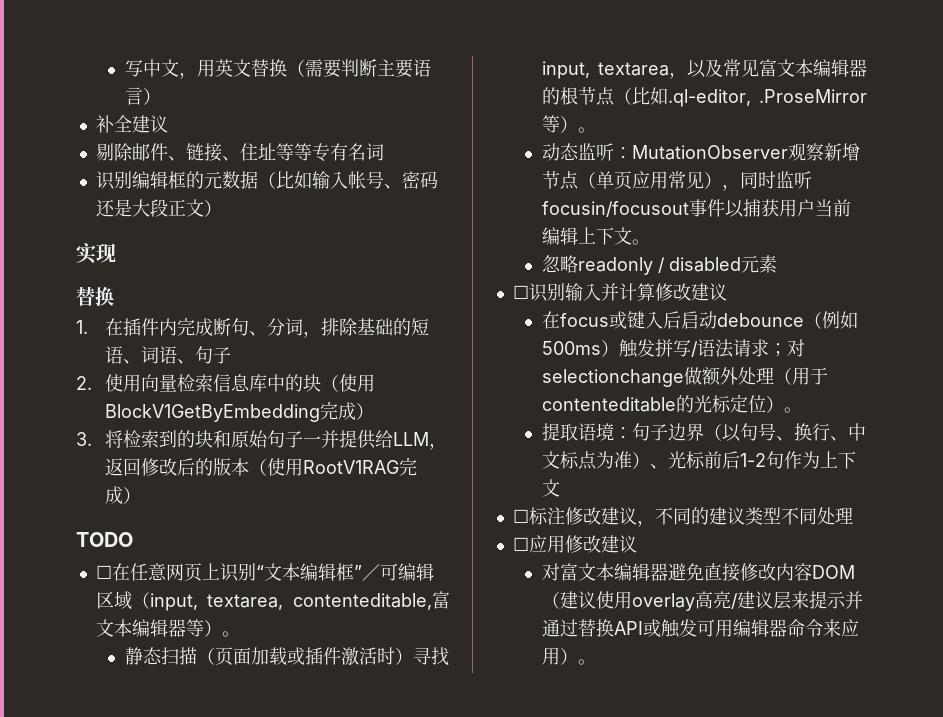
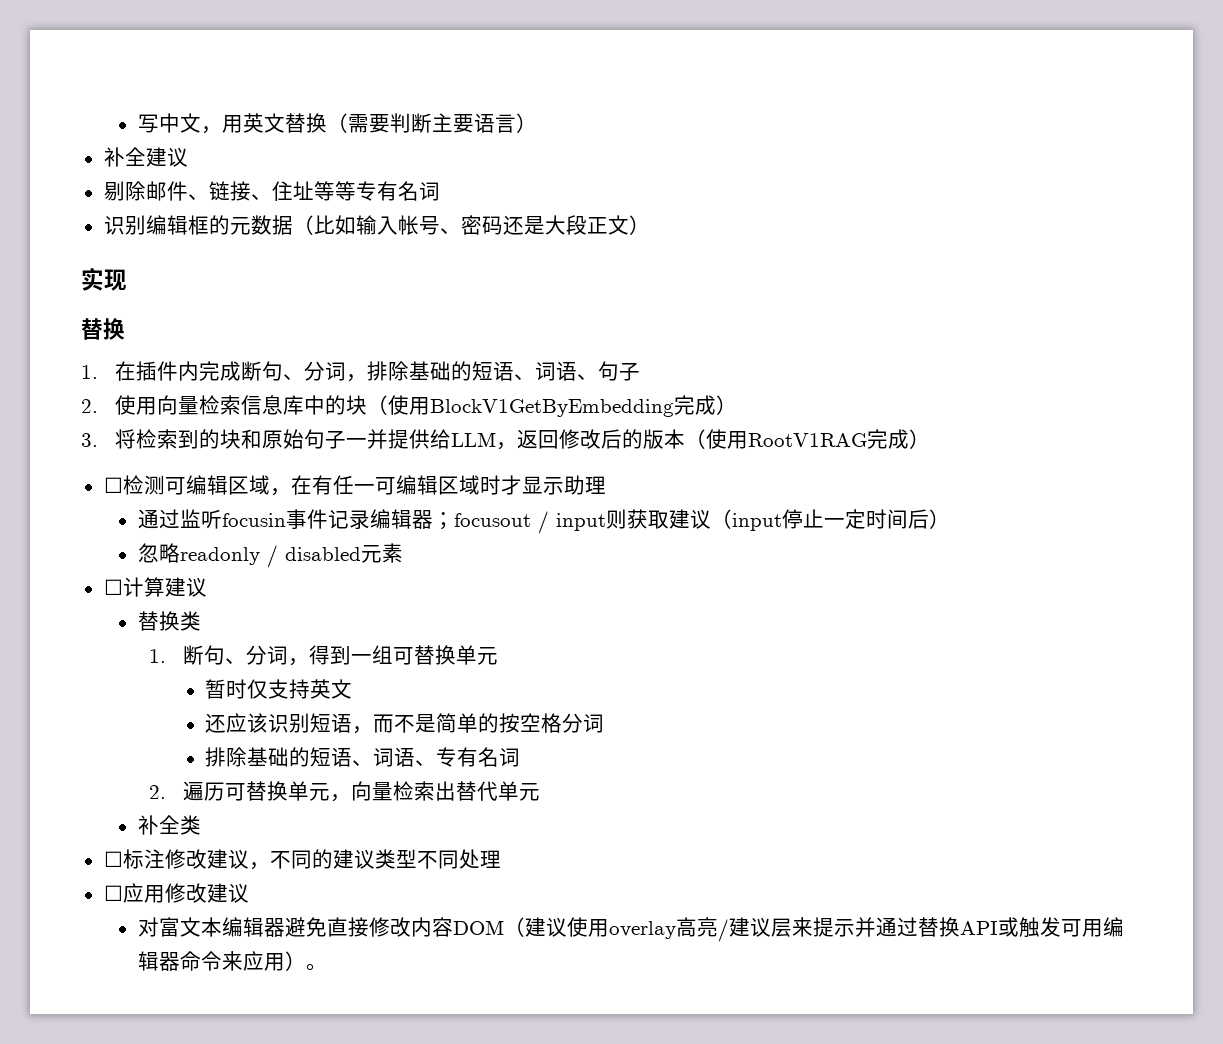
[76,532,133,547] [95,563,434,582] [95,591,450,611] [95,619,240,637] [124,647,449,666] [541,59,867,79] [541,87,867,107] [541,115,596,133] [541,143,860,161] [541,171,812,191] [541,199,851,218] [541,227,650,245] // TODO // ☐在任意网页上识别“文本编辑框”／可编辑区域（input, textarea, contenteditable,富文本编辑器等）。 // 静态扫描（页面加载或插件激活时）寻找input, textarea，以及常见富文本编辑器的根节点（比如.ql-editor, .ProseMirror等）。 // 动态监听：MutationObserver观察新增节点（单页应用常见），同时监听focusin/focusout事件以捕获用户当前编辑上下文。 -> [103,475,606,496] [137,509,950,534] // ☐检测可编辑区域，在有任一可编辑区域时才显示助理 // 通过监听focusin事件记录编辑器；focusout / input则获取建议（input停止一定时间后）
[528,283,727,302] [541,311,858,329] [541,339,805,358] [541,367,828,387] [541,394,802,413] [541,423,866,442] [541,451,856,470] [541,479,560,497] 识别输入并计算修改建议 // 在focus或键入后启动debounce（例如500ms）触发拼写/语法请求；对selectionchange做额外处理（用于contenteditable的光标定位）。 // 提取语境：句子边界（以句号、换行、中文标点为准）、光标前后1-2句作为上下文 -> [122,577,207,597] [137,611,201,631] [148,645,498,666] [205,679,353,699] [205,713,605,734] [205,747,521,767] [148,781,540,802] [137,815,201,835] 计算建议 // 替换类 // 1.断句、分词，得到一组可替换单元 // 暂时仅支持英文 // 还应该识别短语，而不是简单的按空格分词 // 排除基础的短语、词语、专有名词 // 2.遍历可替换单元，向量检索出替代单元 // 补全类

